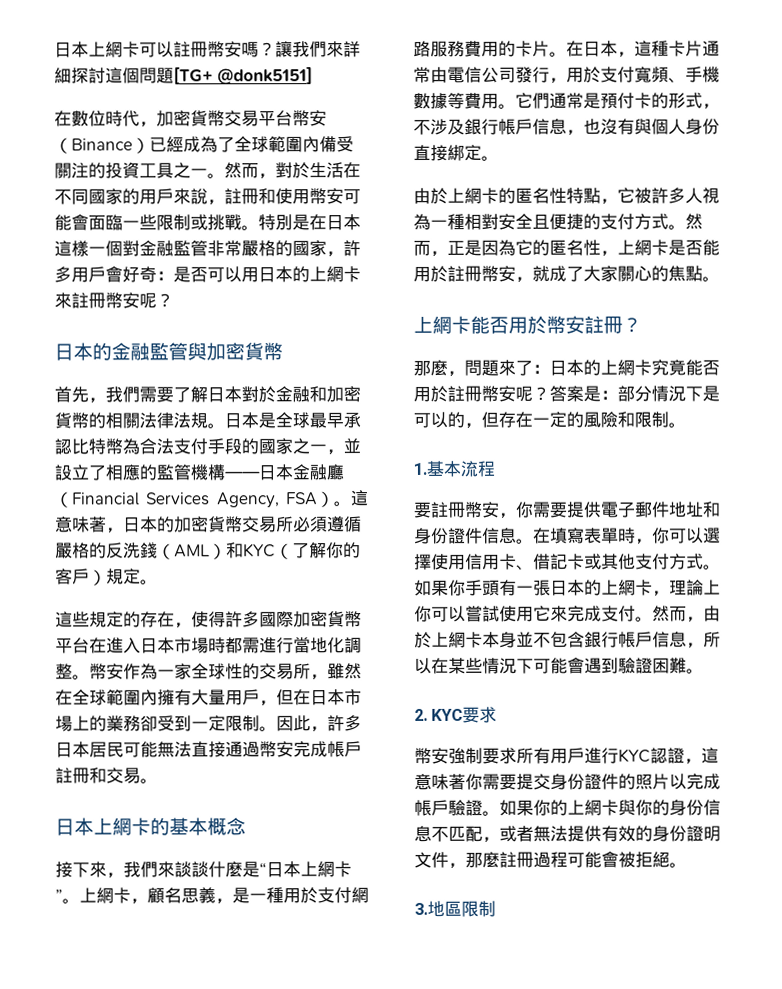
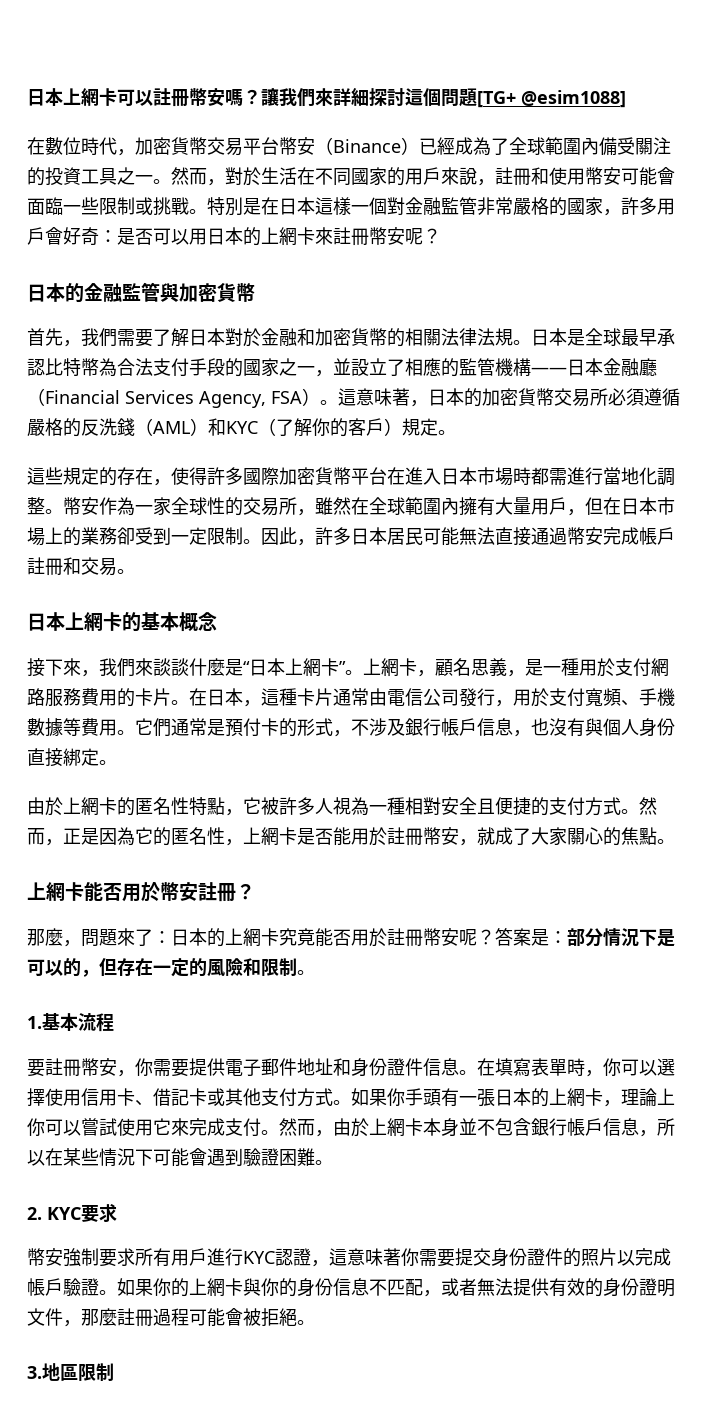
[216,67,313,85] @donk5151] -> [521,90,626,108] @esim1088]

